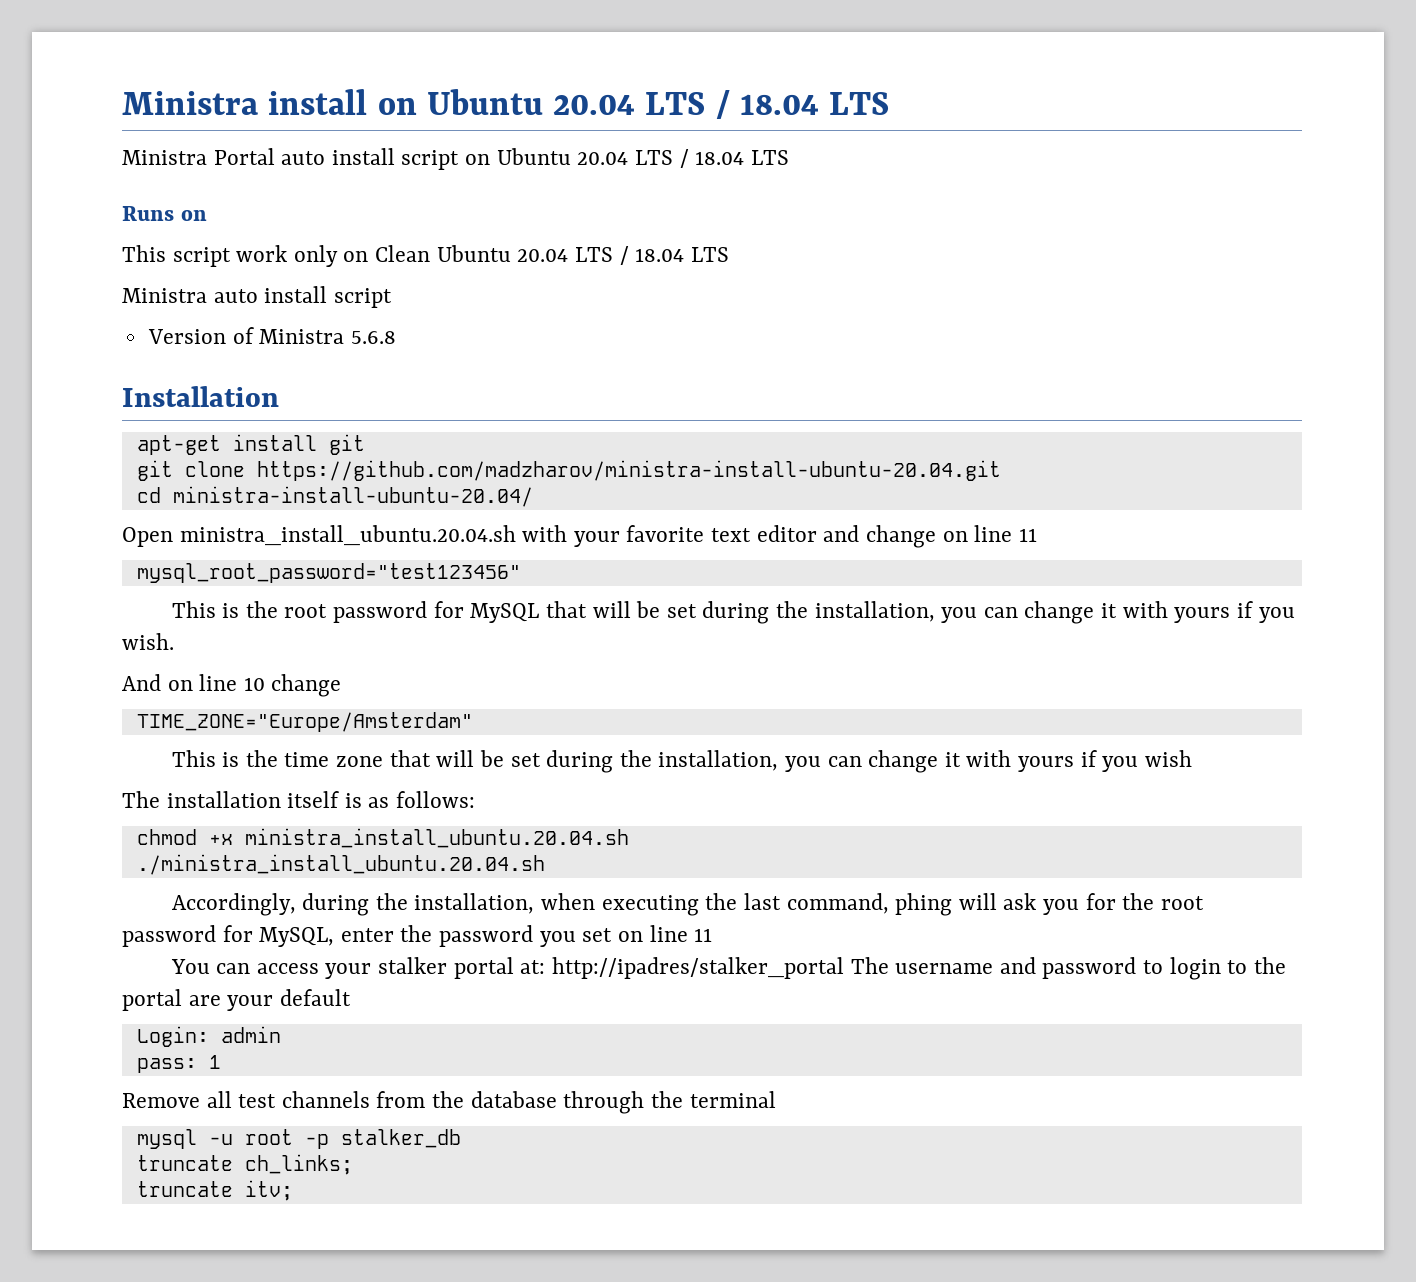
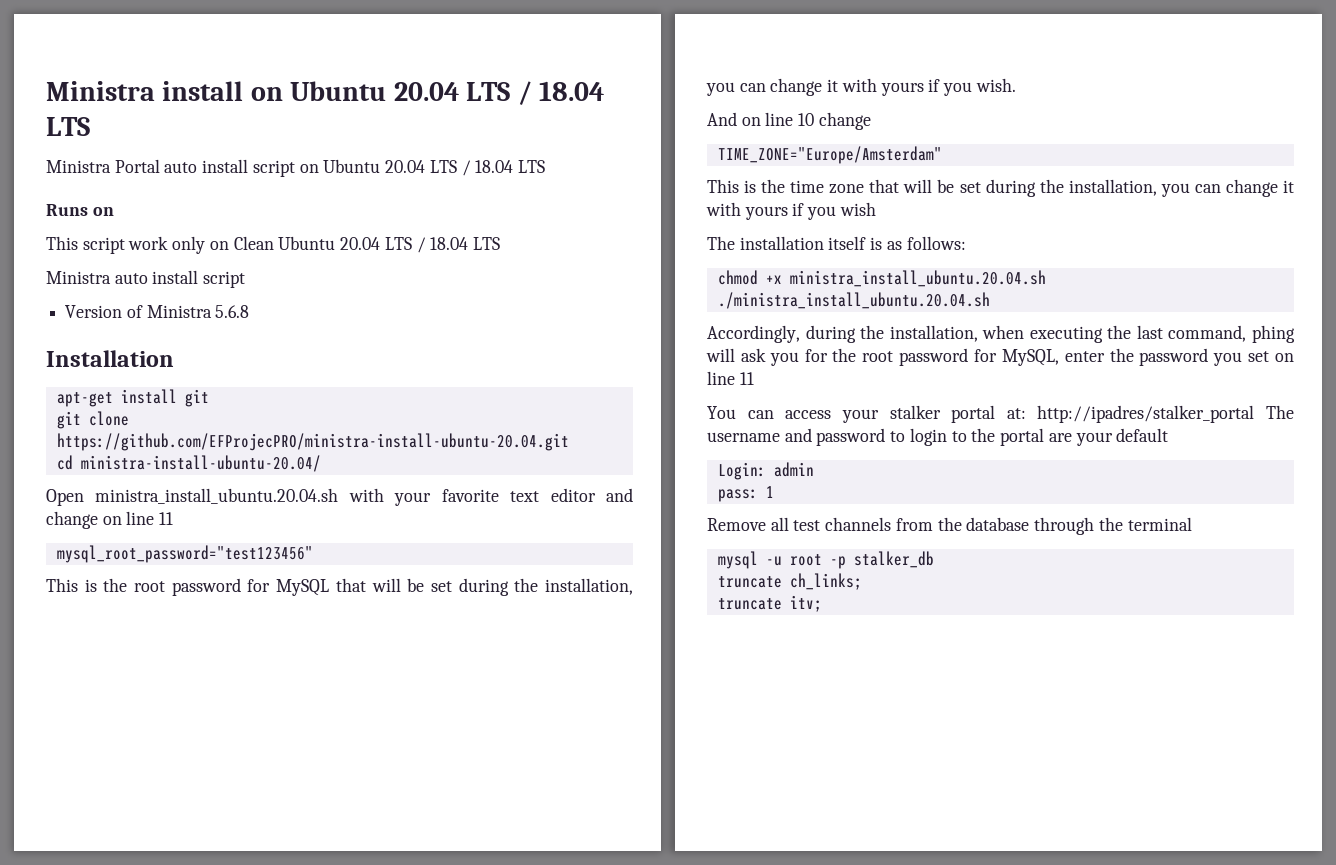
[256,460,1001,481] https://github.com/madzharov/ministra-install-ubuntu-20.04.git -> [56,433,569,451] https://github.com/EFProjecPRO/ministra-install-ubuntu-20.04.git

